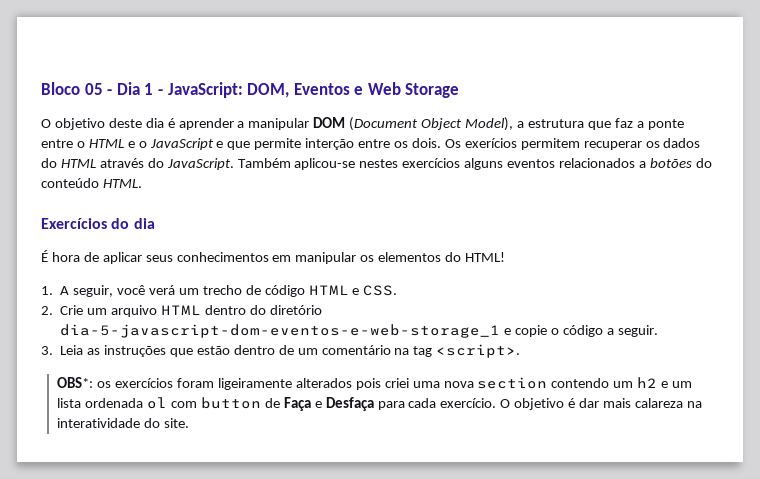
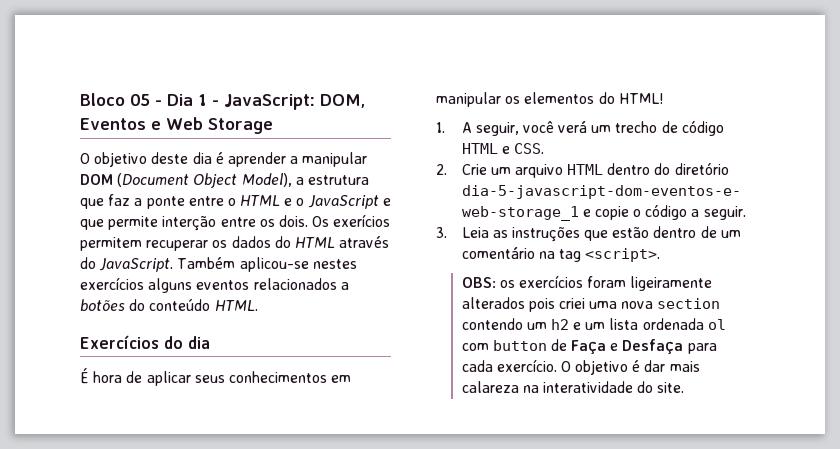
[57,377,94,388] OBS*: -> [461,277,496,288] OBS:

